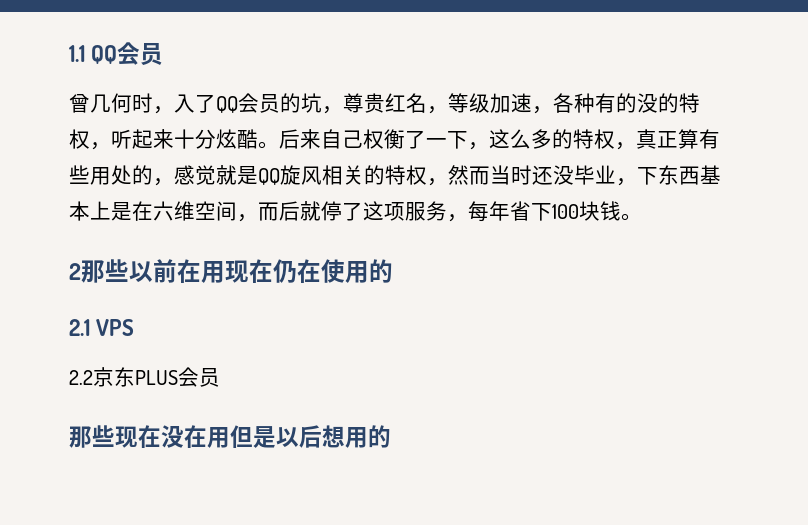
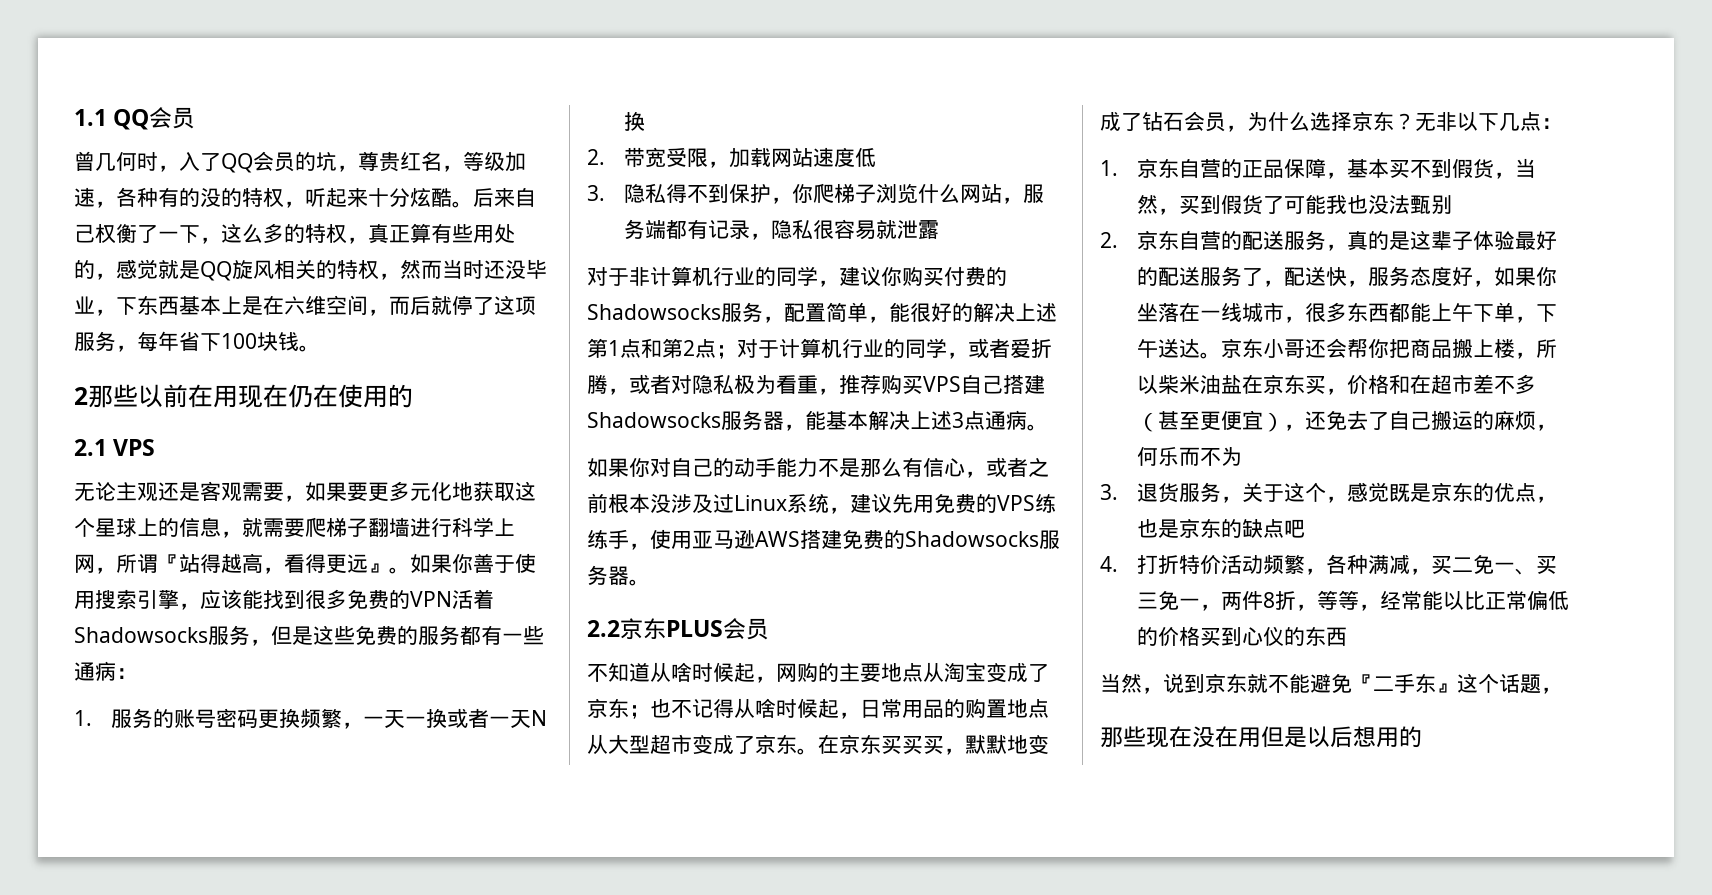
[69,367,220,387] 2.2京东PLUS会员 -> [74,481,536,502] [74,517,515,538] [74,553,536,574] [74,589,494,610] [74,625,544,646] [74,661,137,681] [74,708,547,729] [623,111,645,131] [587,147,876,168] [587,183,1044,204] [623,219,939,240] [587,266,1007,287] [587,302,1057,323] [587,338,1052,359] [587,374,1045,395] [587,410,1048,431] [587,457,1049,478] [587,493,1056,514] [587,529,1060,550] [587,565,650,586] [587,618,769,640] [587,662,1049,683] [587,698,1049,719] [587,734,1049,755] [1100,111,1562,132] [1100,158,1536,179] [1136,194,1452,215] [1100,230,1557,251] [1136,266,1557,287] [1136,302,1557,323] [1136,338,1557,359] [1136,374,1536,395] [1136,410,1557,432] [1136,447,1242,466] [1100,482,1557,503] [1136,518,1305,538] [1100,554,1557,575] [1136,590,1569,611] [1136,626,1347,646] [1100,673,1562,694] 无论主观还是客观需要，如果要更多元化地获取这个星球上的信息，就需要爬梯子翻墙进行科学上网，所谓『站得越高，看得更远』。如果你善于使用搜索引擎，应该能找到很多免费的VPN活着Shadowsocks服务，但是这些免费的服务都有一些通病： // 1.服务的账号密码更换频繁，一天一换或者一天N换 // 2.带宽受限，加载网站速度低 // 3.隐私得不到保护，你爬梯子浏览什么网站，服务端都有记录，隐私很容易就泄露 // 对于非计算机行业的同学，建议你购买付费的Shadowsocks服务，配置简单，能很好的解决上述第1点和第2点；对于计算机行业的同学，或者爱折腾，或者对隐私极为看重，推荐购买VPS自己搭建Shadowsocks服务器，能基本解决上述3点通病。 // 如果你对自己的动手能力不是那么有信心，或者之前根本没涉及过Linux系统，建议先用免费的VPS练练手，使用亚马逊AWS搭建免费的Shadowsocks服务器。 // 2.2京东PLUS会员 // 不知道从啥时候起，网购的主要地点从淘宝变成了京东；也不记得从啥时候起，日常用品的购置地点从大型超市变成了京东。在京东买买买，默默地变成了钻石会员，为什么选择京东？无非以下几点： // 1.京东自营的正品保障，基本买不到假货，当然，买到假货了可能我也没法甄别 // 2.京东自营的配送服务，真的是这辈子体验最好的配送服务了，配送快，服务态度好，如果你坐落在一线城市，很多东西都能上午下单，下午送达。京东小哥还会帮你把商品搬上楼，所以柴米油盐在京东买，价格和在超市差不多（甚至更便宜），还免去了自己搬运的麻烦，何乐而不为 // 3.退货服务，关于这个，感觉既是京东的优点，也是京东的缺点吧 // 4.打折特价活动频繁，各种满减，买二免一、买三免一，两件8折，等等，经常能以比正常偏低的价格买到心仪的东西 // 当然，说到京东就不能避免『二手东』这个话题，

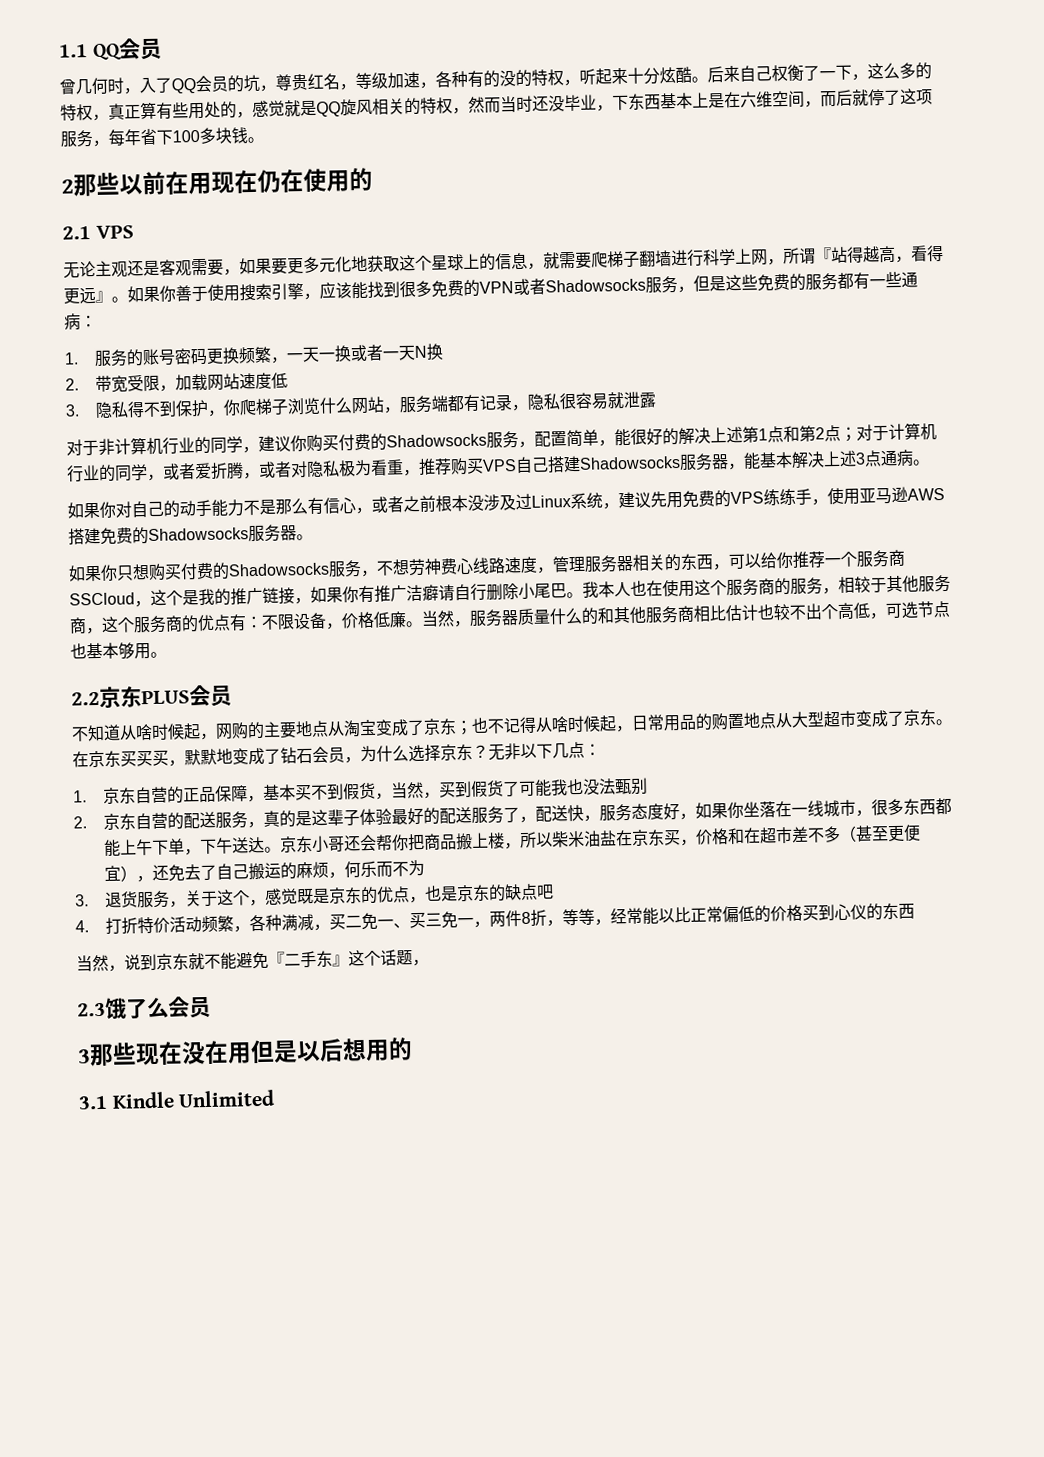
(257, 341) none -> [199,127,216,144] 多
[452,589,494,609] 活着 -> [513,278,546,296] 或者
(650, 582) none -> [68,549,906,582] [69,574,951,608] [69,600,950,635] [70,642,167,660] // 如果你只想购买付费的Shadowsocks服务，不想劳神费心线路速度，管理服务器相关的东西，可以给你推荐一个服务商SSCloud，这个是我的推广链接，如果你有推广洁癖请自行删除小尾巴。我本人也在使用这个服务商的服务，相较于其他服务商，这个服务商的优点有：不限设备，价格低廉。当然，服务器质量什么的和其他服务商相比估计也较不出个高低，可选节点也基本够用。
(1562, 690) none -> [77,996,211,1020] [77,1049,91,1064] 2.3饿了么会员 // 3
(1422, 737) none -> [78,1089,276,1110] // 3.1 Kindle Unlimited

